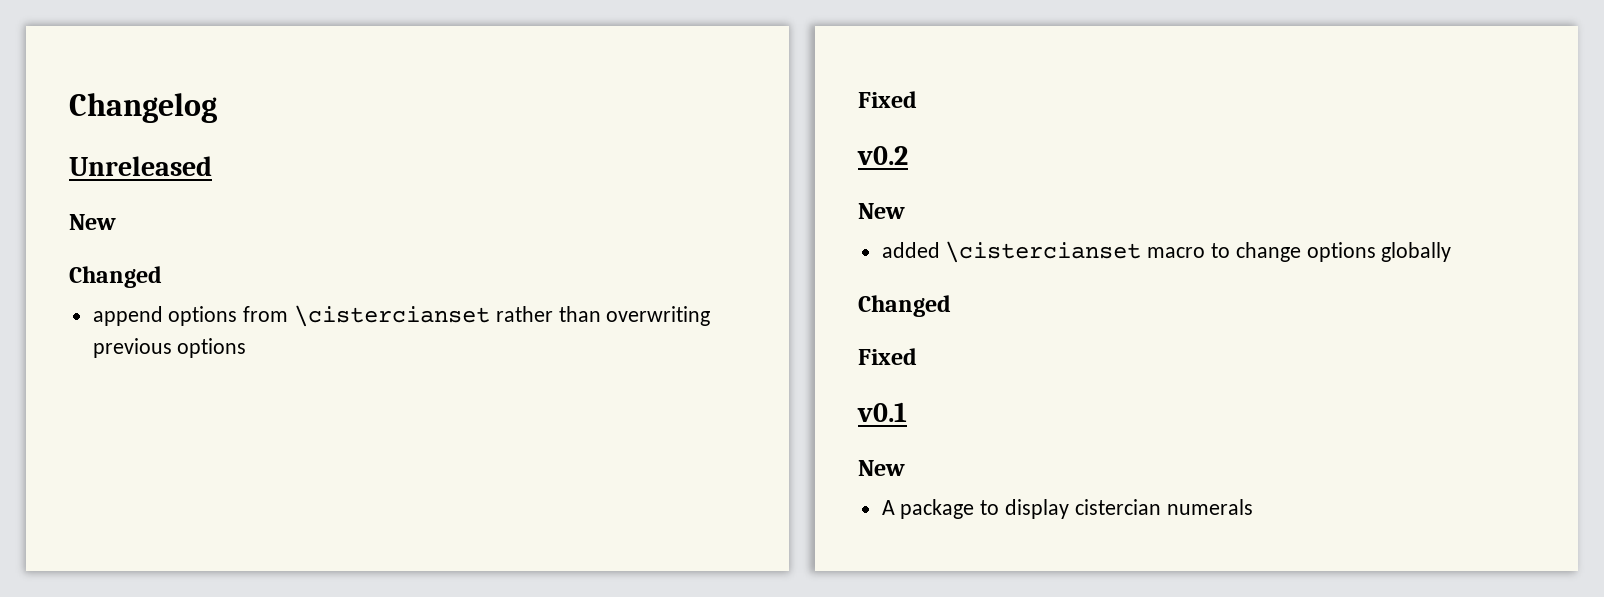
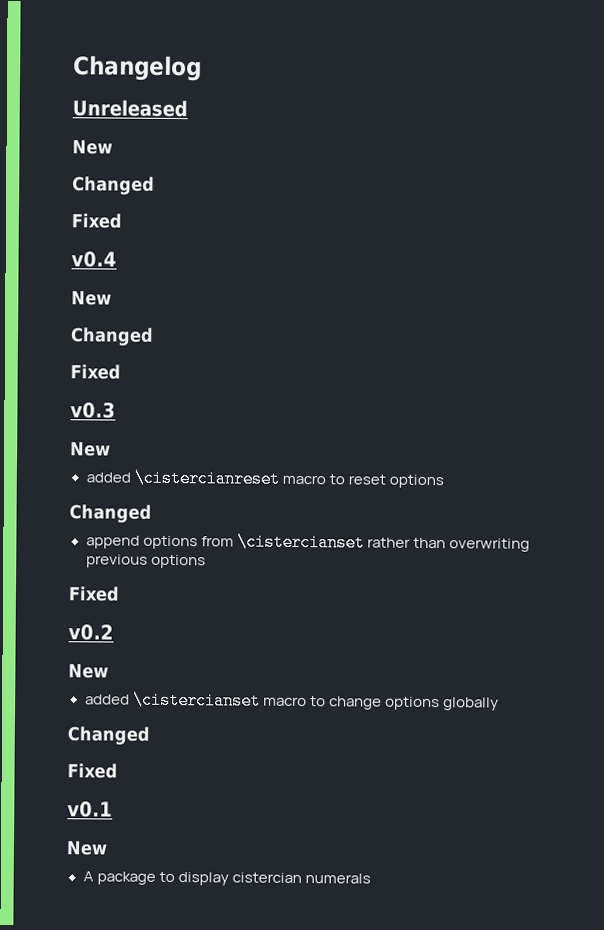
(162, 277) none -> [71,213,122,229] [71,251,117,268] [71,290,112,306] [70,327,154,346] [70,364,121,380] [70,402,116,419] [70,441,111,457] [85,469,444,489] [69,504,152,523] // Fixed // v0.4 // New // Changed // Fixed // v0.3 // New // added \cistercianreset macro to reset options // Changed

